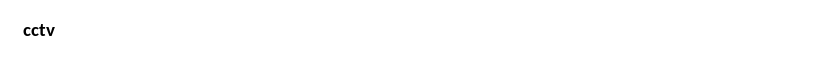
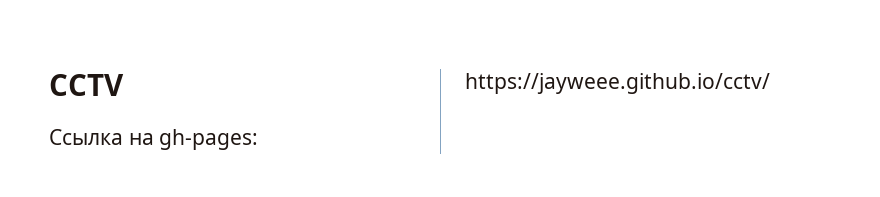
[23,24,55,36] cctv -> [49,74,124,96] [49,129,259,150] [465,73,770,94] CCTV // Ссылка на gh-pages: https://jayweee.github.io/cctv/

